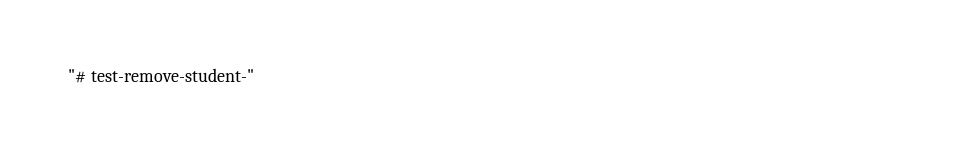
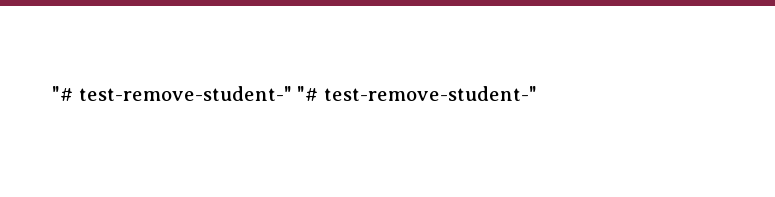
[68,68,254,83] "# test-remove-student-" -> [52,86,537,101] "# test-remove-student-" "# test-remove-student-"

